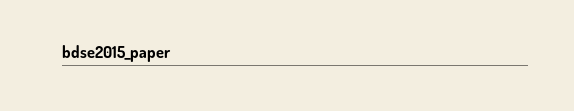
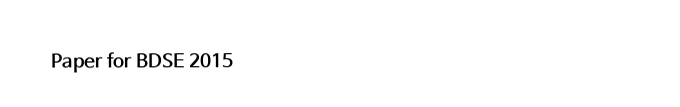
[62,45,171,62] bdse2015_paper -> [50,52,234,73] Paper for BDSE 2015

